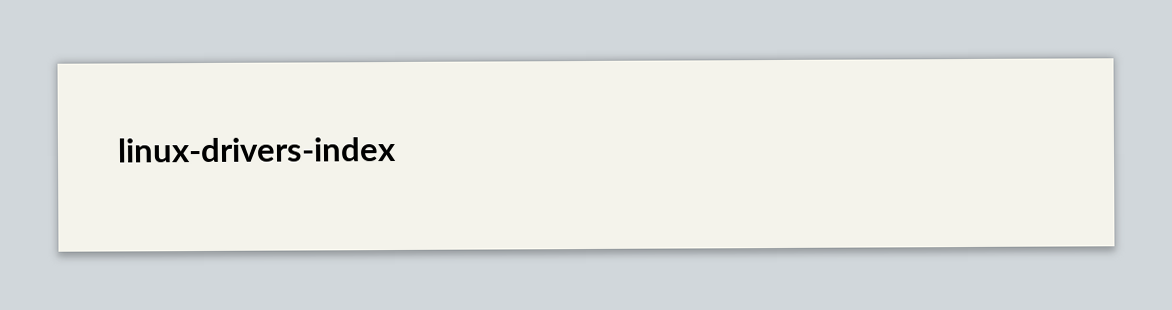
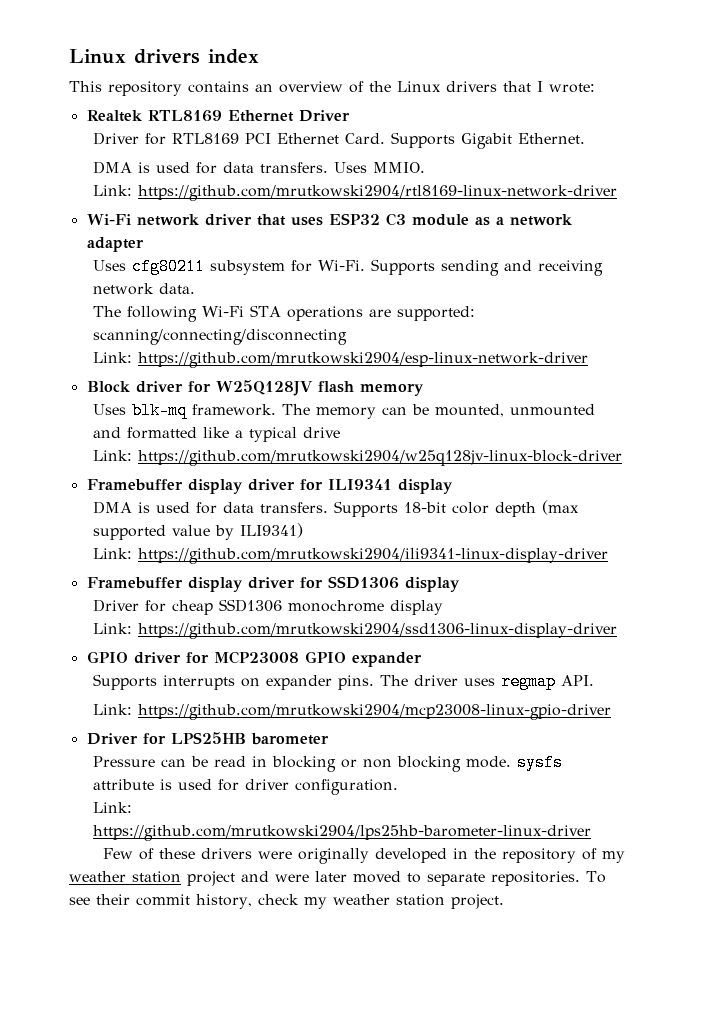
[117,136,397,163] linux-drivers-index -> [69,49,259,64] [69,81,595,96] [86,110,350,122] [92,132,585,149] [92,161,425,174] [92,185,617,201] [86,213,572,226] [86,237,144,252] [92,258,603,276] [92,283,195,295] [92,305,475,322] [92,329,347,345] [92,352,588,368] [86,380,424,396] [92,402,595,419] [92,427,340,442] [92,450,622,466] [86,479,453,494] [92,500,579,517] [92,523,303,540] [92,548,608,564] [86,576,460,592] [92,599,443,615] [92,623,617,639] [86,651,422,667] [92,673,594,690] [92,704,611,720] [86,732,329,745] [92,754,563,772] [92,779,398,795] [92,802,132,813] [92,825,591,841] [103,848,626,864] [69,871,606,886] [69,894,504,909] Linux drivers index // This repository contains an overview of the Linux drivers that I wrote: // Realtek RTL8169 Ethernet Driver // Driver for RTL8169 PCI Ethernet Card. Supports Gigabit Ethernet. // DMA is used for data transfers. Uses MMIO. // Link: https://github.com/mrutkowski2904/rtl8169-linux-network-driver // Wi-Fi network driver that uses ESP32 C3 module as a network adapter // Uses cfg80211 subsystem for Wi-Fi. Supports sending and receiving network data. // The following Wi-Fi STA operations are supported: scanning/connecting/disconnecting // Link: https://github.com/mrutkowski2904/esp-linux-network-driver // Block driver for W25Q128JV flash memory // Uses blk-mq framework. The memory can be mounted, unmounted and formatted like a typical drive // Link: https://github.com/mrutkowski2904/w25q128jv-linux-block-driver // Framebuffer display driver for ILI9341 display // DMA is used for data transfers. Supports 18-bit color depth (max supported value by ILI9341) // Link: https://github.com/mrutkowski2904/ili9341-linux-display-driver // Framebuffer display driver for SSD1306 display // Driver for cheap SSD1306 monochrome display // Link: https://github.com/mrutkowski2904/ssd1306-linux-display-driver // GPIO driver for MCP23008 GPIO expander // Supports interrupts on expander pins. The driver uses regmap API. // Link: https://github.com/mrutkowski2904/mcp23008-linux-gpio-driver // Driver for LPS25HB barometer // Pressure can be read in blocking or non blocking mode. sysfs attribute is used for driver configuration. // Link: https://github.com/mrutkowski2904/lps25hb-barometer-linux-driver // Few of these drivers were originally developed in the repository of my weather station project and were later moved to separate repositories. To see their commit history, check my weather station project.

